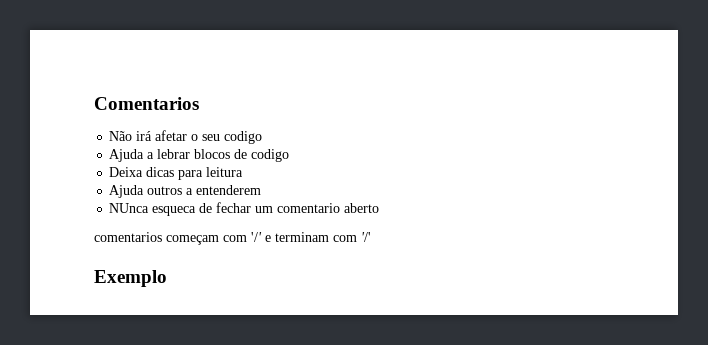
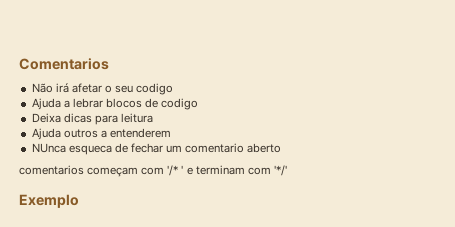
[251,232,262,242] '/' -> [167,165,184,176] '/* '
[361,232,371,242] '/' -> [273,165,287,176] '*/'

